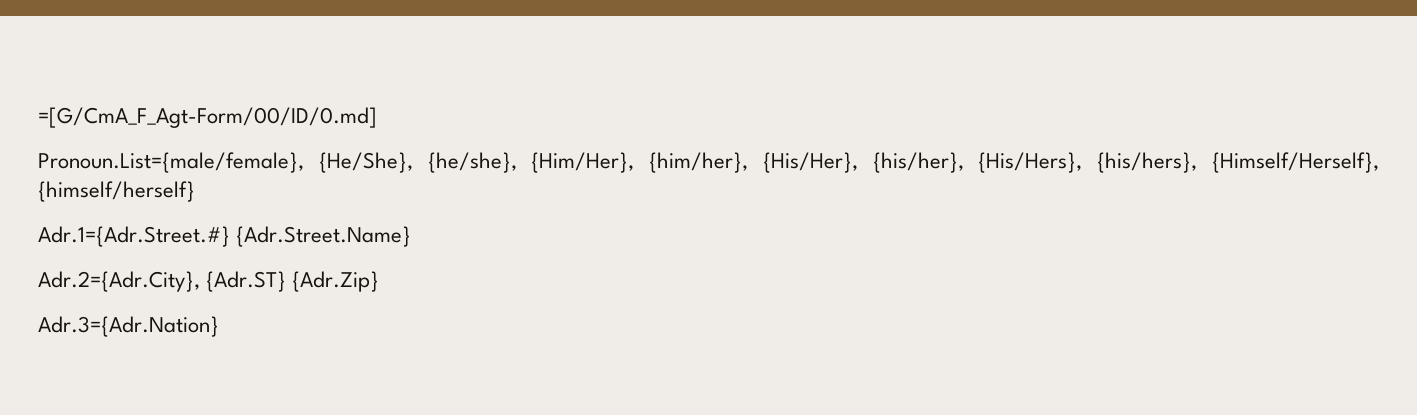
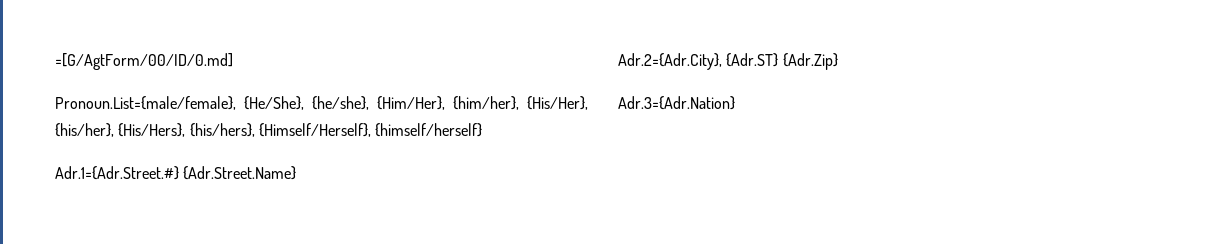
[38,107,377,128] =[G/CmA_F_Agt-Form/00/ID/0.md] -> [55,53,233,70] =[G/AgtForm/00/ID/0.md]

